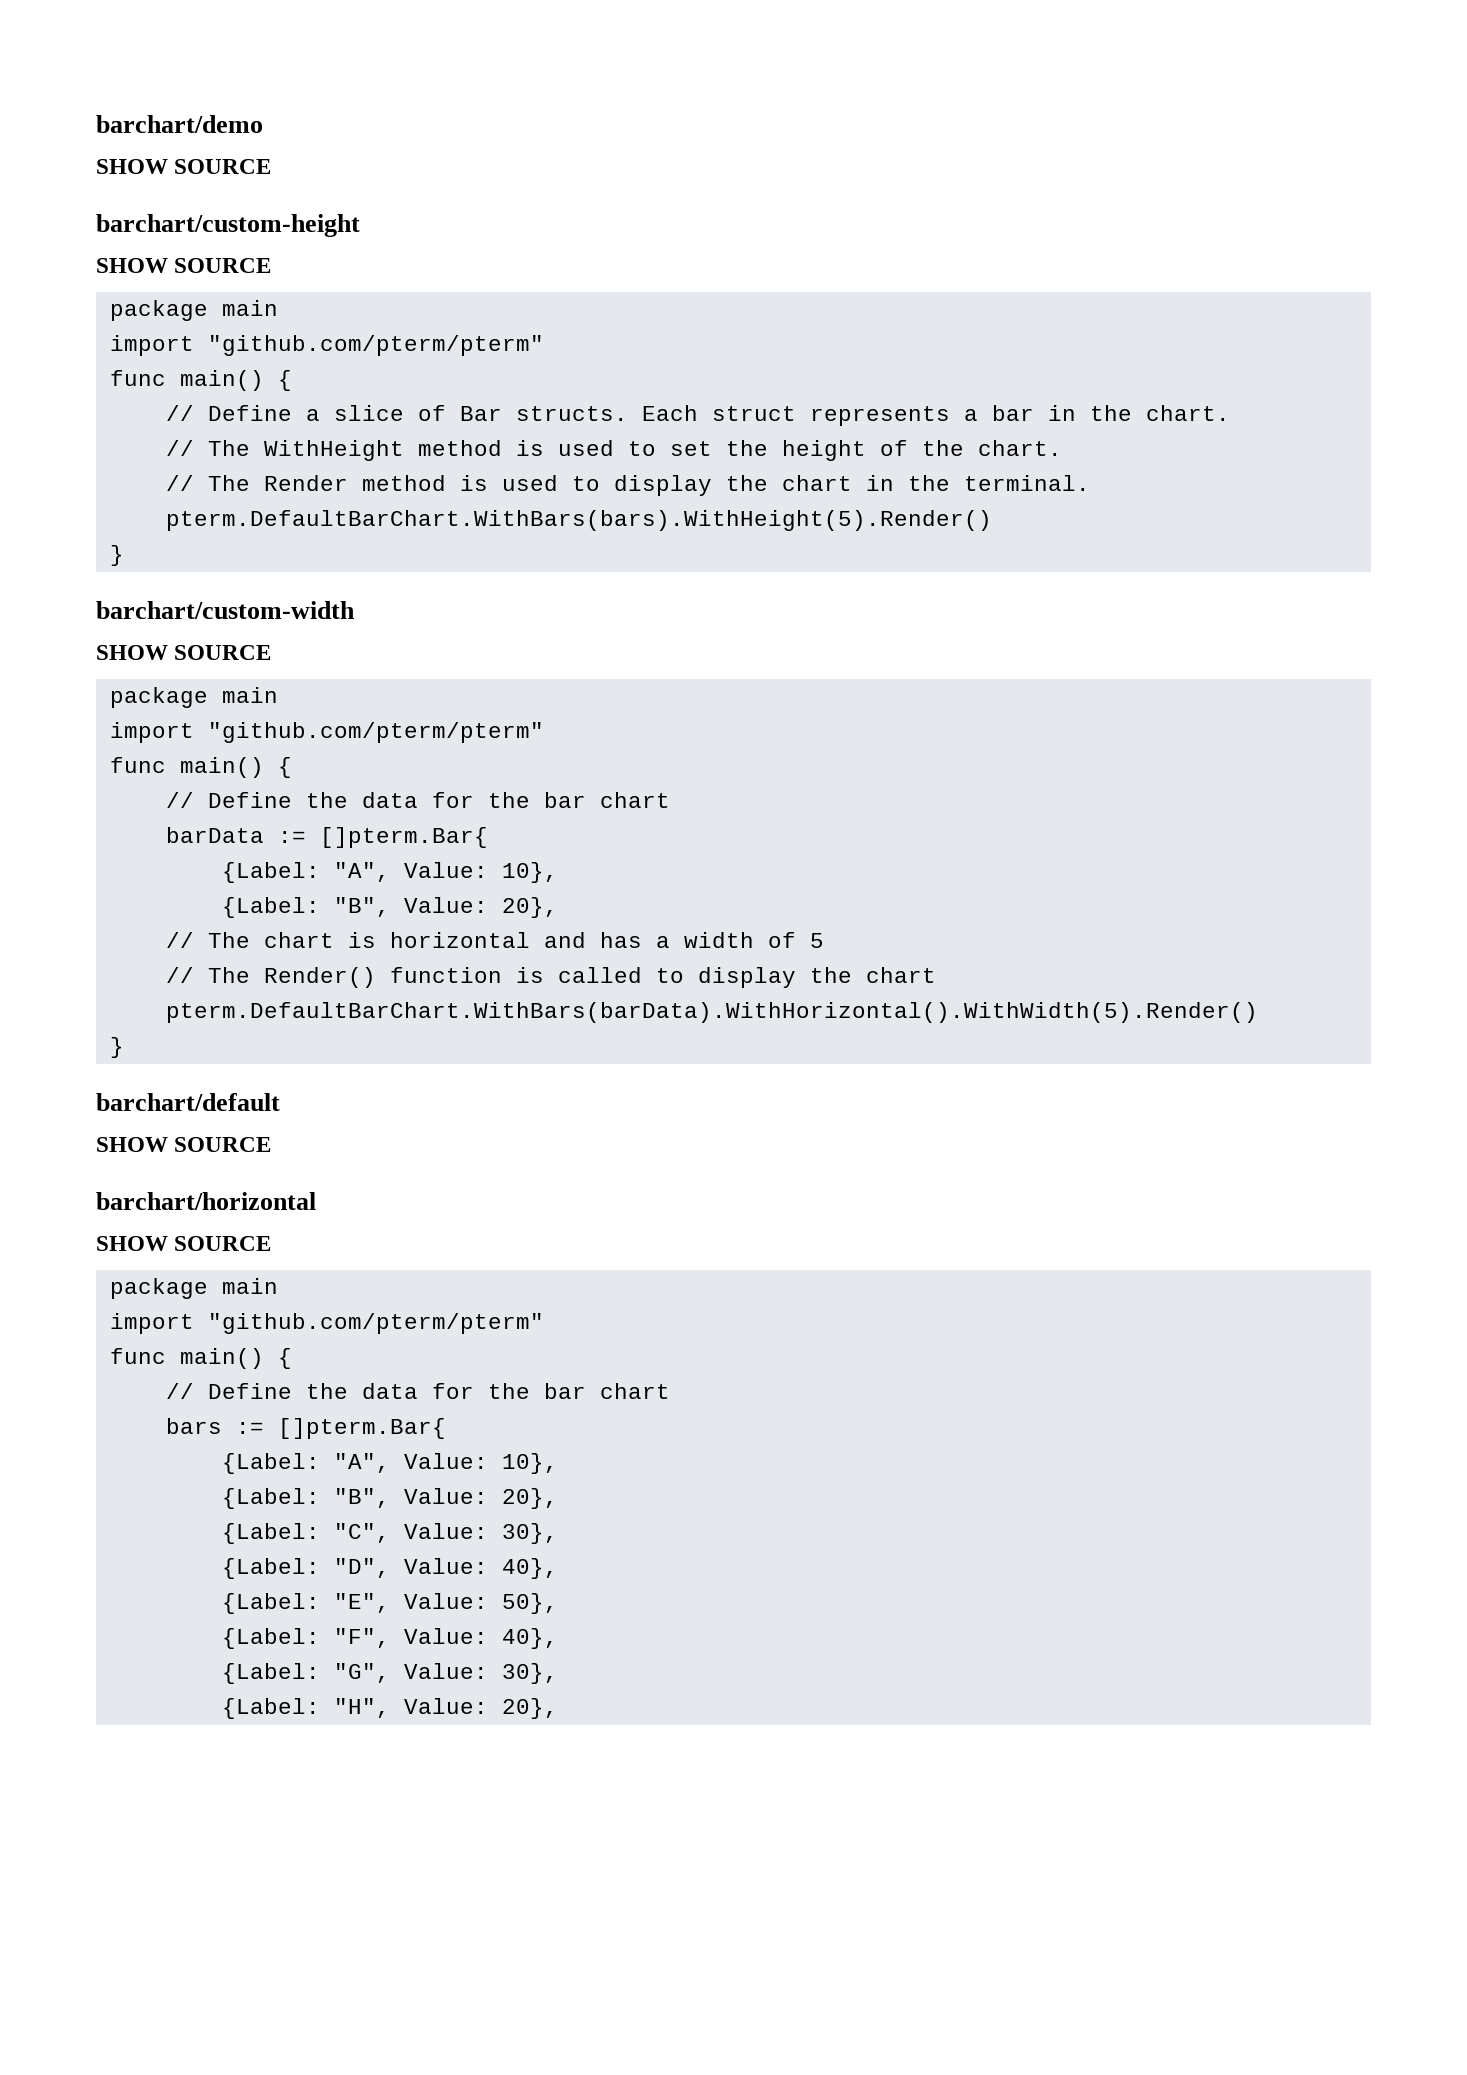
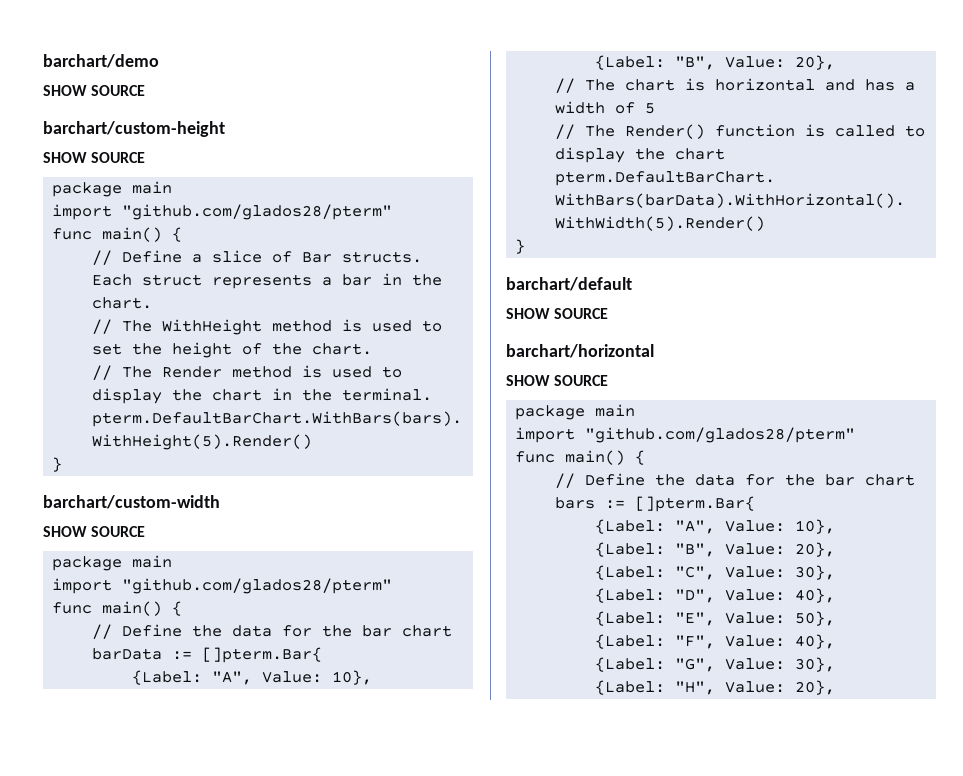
[207,335,544,356] "github.com/pterm/pterm" -> [122,204,393,220] "github.com/glados28/pterm"
[207,722,544,743] "github.com/pterm/pterm" -> [122,578,393,594] "github.com/glados28/pterm"
[207,1313,544,1334] "github.com/pterm/pterm" -> [585,427,856,443] "github.com/glados28/pterm"

